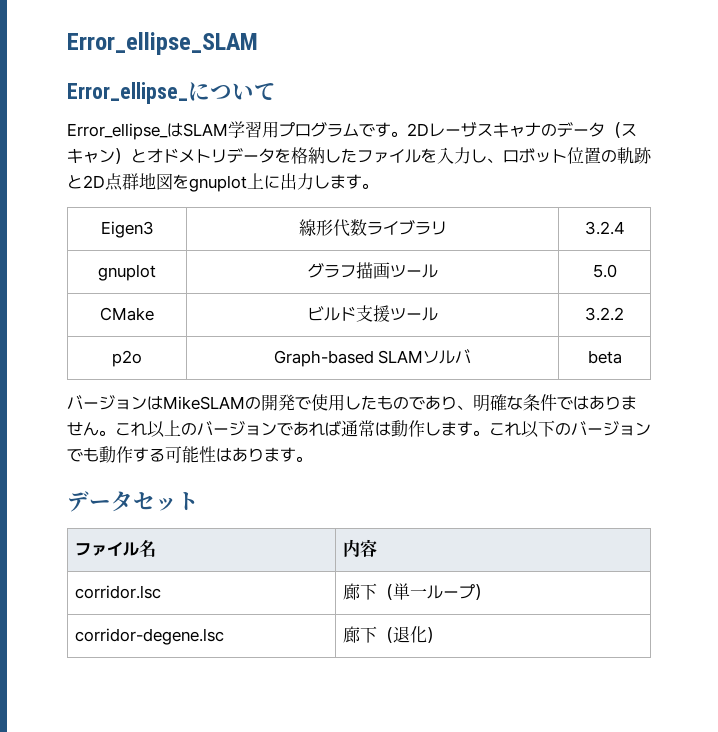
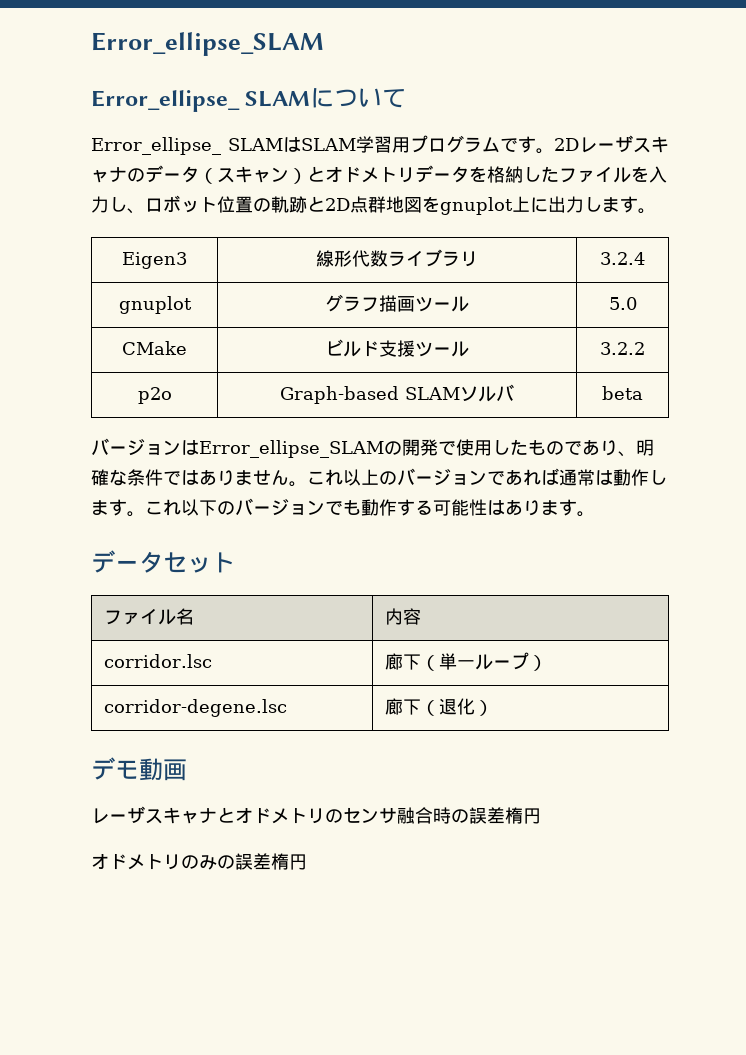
(188, 93) none -> [245,91,311,107] SLAM
(168, 131) none -> [228,138,283,151] SLAM
[163,396,245,410] MikeSLAM -> [199,440,384,458] Error_ellipse_SLAM
(444, 635) none -> [91,757,187,781] [91,806,541,824] [91,853,307,870] // デモ動画 // レーザスキャナとオドメトリのセンサ融合時の誤差楕円 // オドメトリのみの誤差楕円

